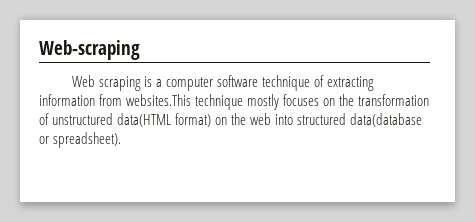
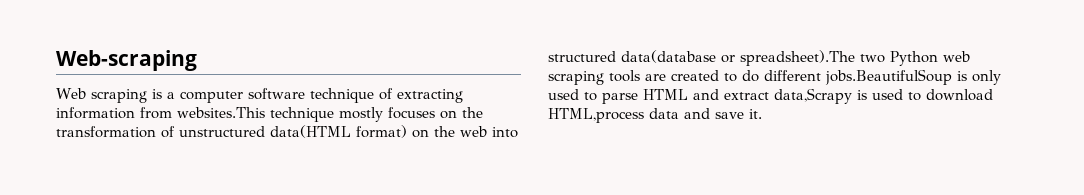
[53,132,122,148] spreadsheet). -> [740,50,970,66] [548,69,1001,85] [548,88,993,104] [548,108,762,123] spreadsheet).The two Python web scraping tools are created to do different jobs.BeautifulSoup is only used to parse HTML and extract data,Scrapy is used to download HTML,process data and save it.

